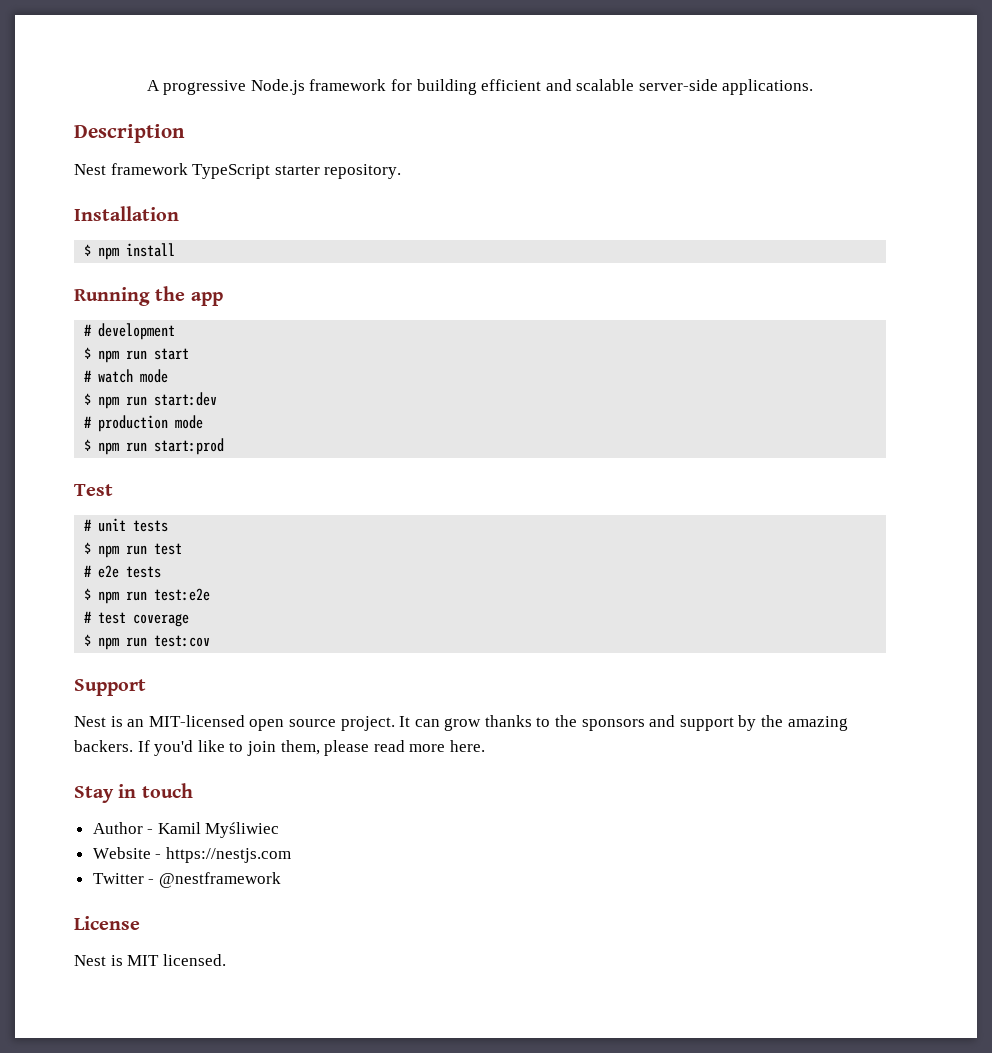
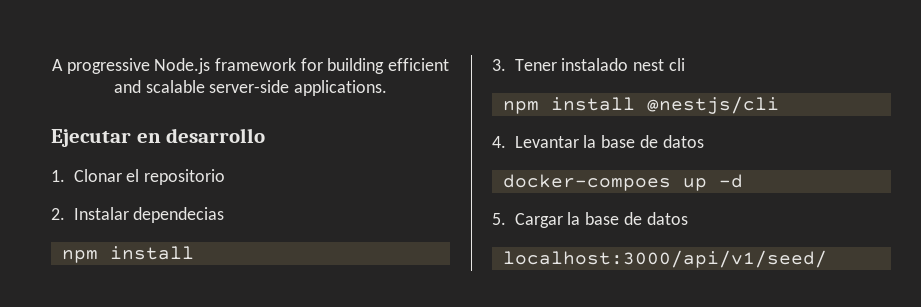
[74,124,185,143] [74,163,402,179] [74,206,179,221] [84,243,176,260] [74,286,223,306] [84,323,176,340] [84,347,190,363] [84,369,169,383] [84,392,218,409] [84,415,204,432] [84,438,225,455] [74,484,113,496] [84,518,169,532] [84,542,183,558] [84,565,162,578] [84,588,211,604] [84,611,190,627] [84,634,211,650] [74,679,146,696] [74,715,848,731] [74,740,485,756] [74,783,193,803] [92,822,280,838] [92,847,291,863] [92,872,281,888] [74,916,140,930] [74,954,226,966] Description // Nest framework TypeScript starter repository. // Installation // $ npm install // Running the app // # development // $ npm run start // # watch mode // $ npm run start:dev // # production mode // $ npm run start:prod // Test // # unit tests // $ npm run test // # e2e tests // $ npm run test:e2e // # test coverage // $ npm run test:cov // Support // Nest is an MIT-licensed open source project. It can grow thanks to the sponsors and support by the amazing backers. If you'd like to join them, please read more here. // Stay in touch // Author - Kamil Myśliwiec // Website - https://nestjs.com // Twitter - @nestframework // License // Nest is MIT licensed. -> [51,128,266,147] [51,169,226,185] [51,207,225,223] [61,246,194,263] [492,58,685,71] [502,96,779,114] [492,135,704,148] [502,174,743,191] [492,212,688,228] [502,250,827,268] Ejecutar en desarrollo // 1. Clonar el repositorio // 2. Instalar dependecias // npm install // 3. Tener instalado nest cli // npm install @nestjs/cli // 4. Levantar la base de datos // docker-compoes up -d // 5. Cargar la base de datos // localhost:3000/api/v1/seed/

